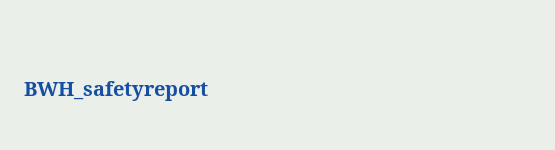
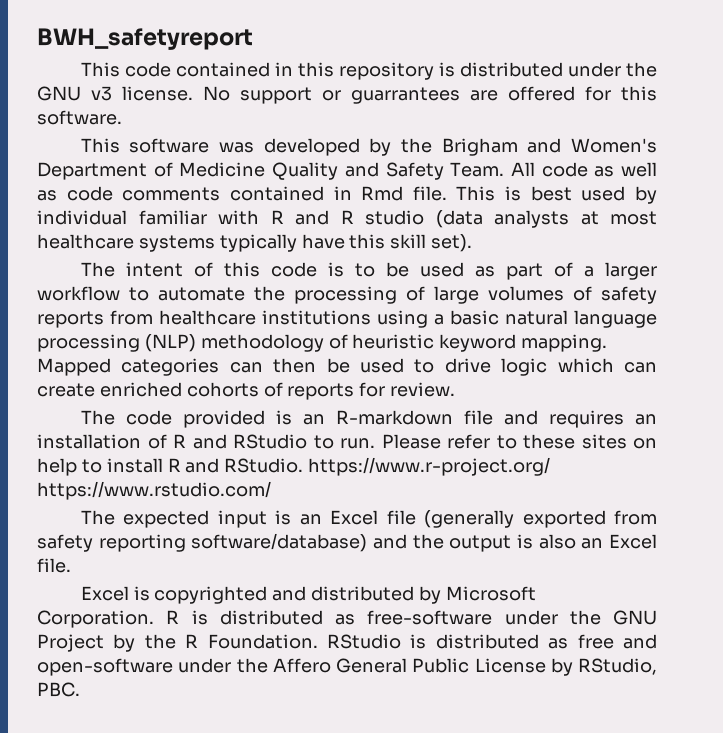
(208, 91) none -> [80,62,657,80] [37,86,657,104] [37,110,122,125] [80,138,657,156] [37,162,657,180] [37,186,657,204] [37,210,657,228] [37,234,473,252] [80,262,658,280] [37,286,657,304] [37,310,657,328] [37,334,608,352] [37,358,657,376] [37,382,456,400] [80,410,657,428] [37,434,657,449] [37,457,551,476] [37,481,271,500] [80,510,657,528] [37,533,657,552] [37,558,71,573] [80,586,536,604] [37,610,657,628] [37,634,657,652] [37,658,657,676] [37,682,80,697] // This code contained in this repository is distributed under the GNU v3 license. No support or guarrantees are offered for this software. // This software was developed by the Brigham and Women's Department of Medicine Quality and Safety Team. All code as well as code comments contained in Rmd file. This is best used by individual familiar with R and R studio (data analysts at most healthcare systems typically have this skill set). // The intent of this code is to be used as part of a larger workflow to automate the processing of large volumes of safety reports from healthcare institutions using a basic natural language processing (NLP) methodology of heuristic keyword mapping. Mapped categories can then be used to drive logic which can create enriched cohorts of reports for review. // The code provided is an R-markdown file and requires an installation of R and RStudio to run. Please refer to these sites on help to install R and RStudio. https://www.r-project.org/ https://www.rstudio.com/ // The expected input is an Excel file (generally exported from safety reporting software/database) and the output is also an Excel file. // Excel is copyrighted and distributed by Microsoft Corporation. R is distributed as free-software under the GNU Project by the R Foundation. RStudio is distributed as free and open-software under the Affero General Public License by RStudio, PBC.

